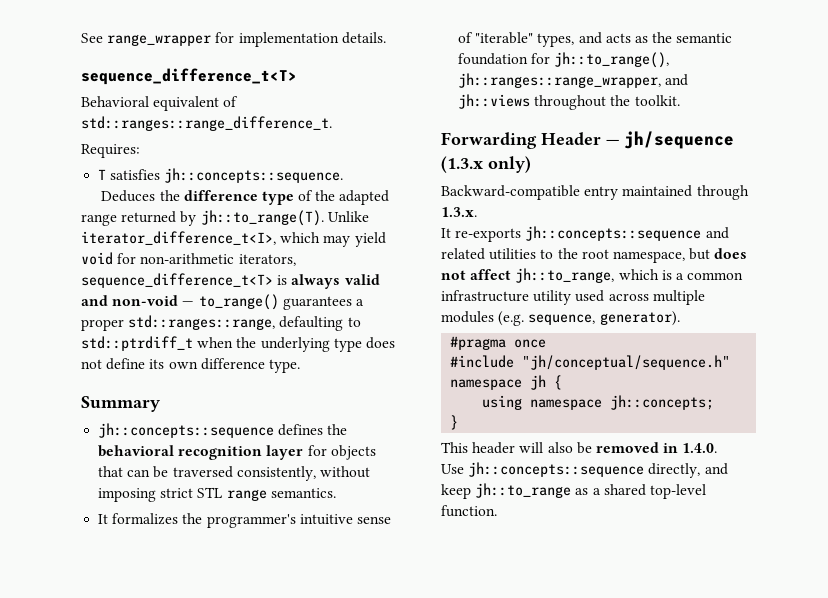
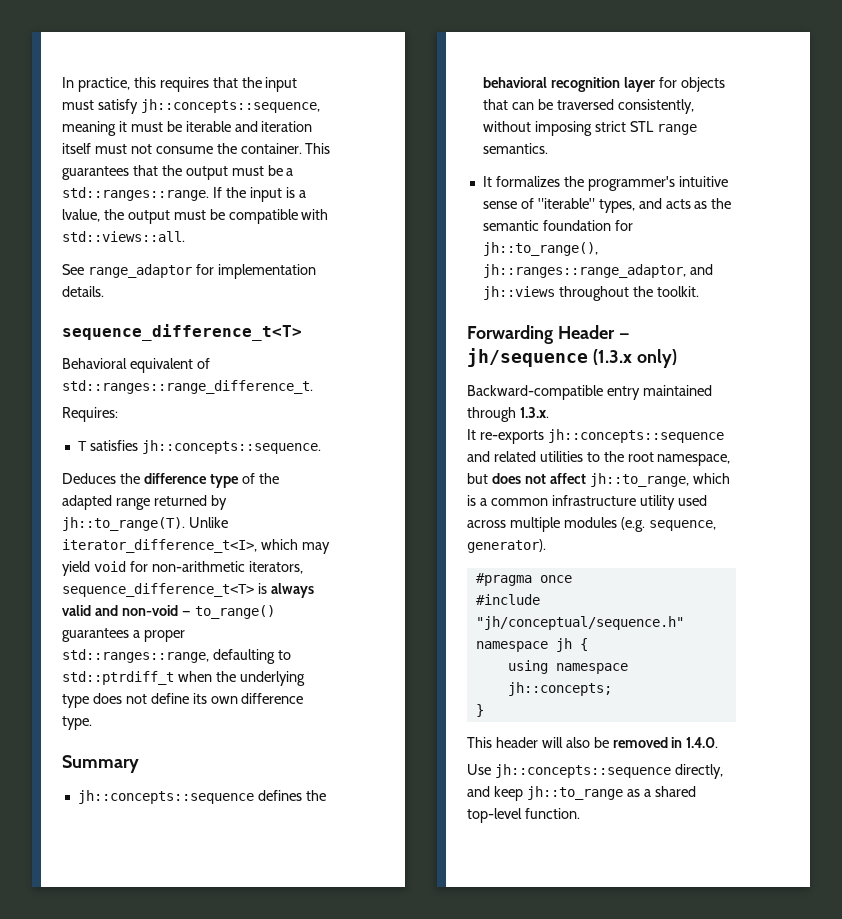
[81,33,212,46] See range_wrapper -> [62,77,298,92] [62,99,320,114] [62,121,313,136] [62,143,331,154] [62,165,294,180] [62,187,306,202] [62,209,329,224] [62,231,185,242] [62,264,192,278] In practice, this requires that the input must satisfy jh::concepts::sequence, meaning it must be iterable and iteration itself must not consume the container. This guarantees that the output must be a std::ranges::range. If the input is a lvalue, the output must be compatible with std::views::all. // See range_adaptor
[458,73,662,88] jh::ranges::range_wrapper, -> [482,264,686,278] jh::ranges::range_adaptor,

